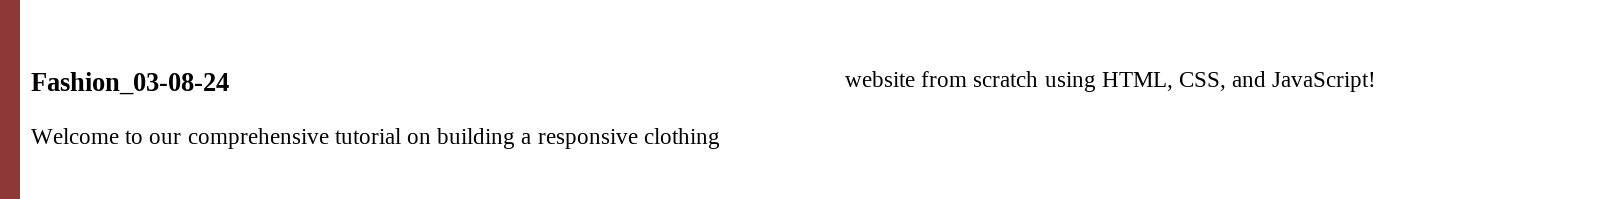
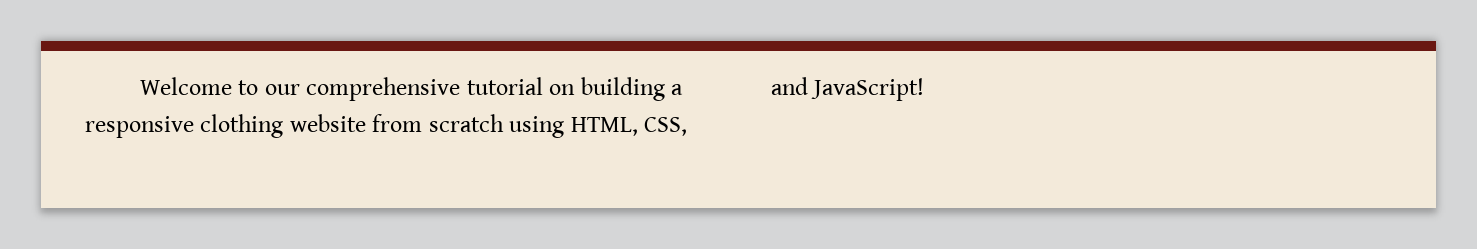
[31,72,229,95] Fashion_03-08-24 // -> (139, 86) none

